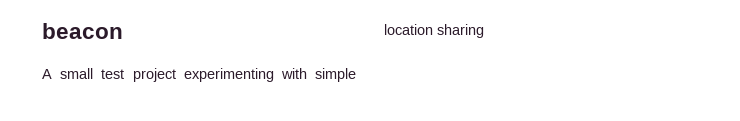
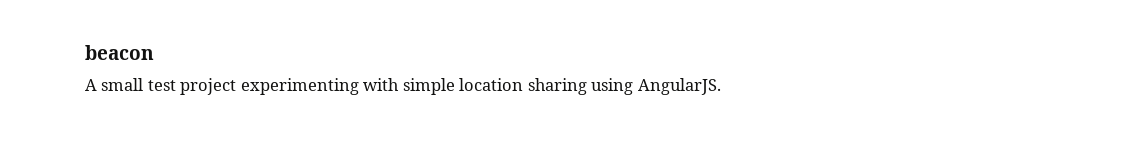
(484, 31) none -> [591,78,721,95] using AngularJS.

